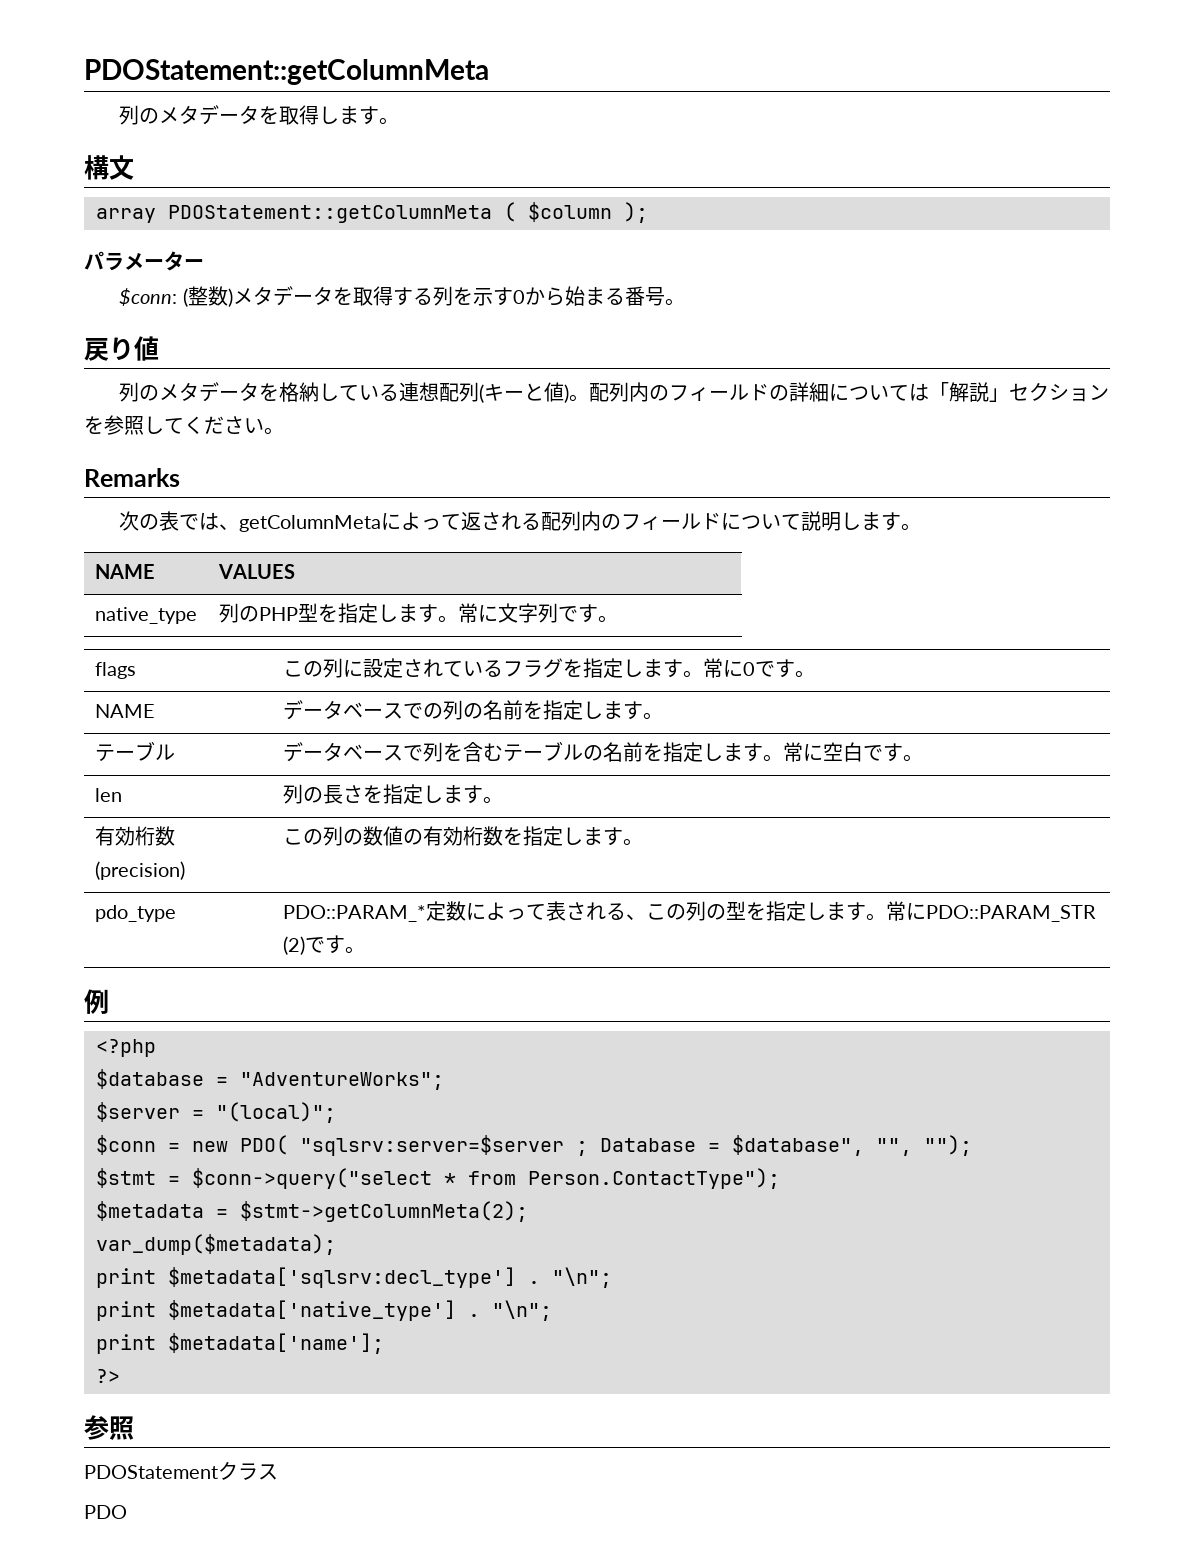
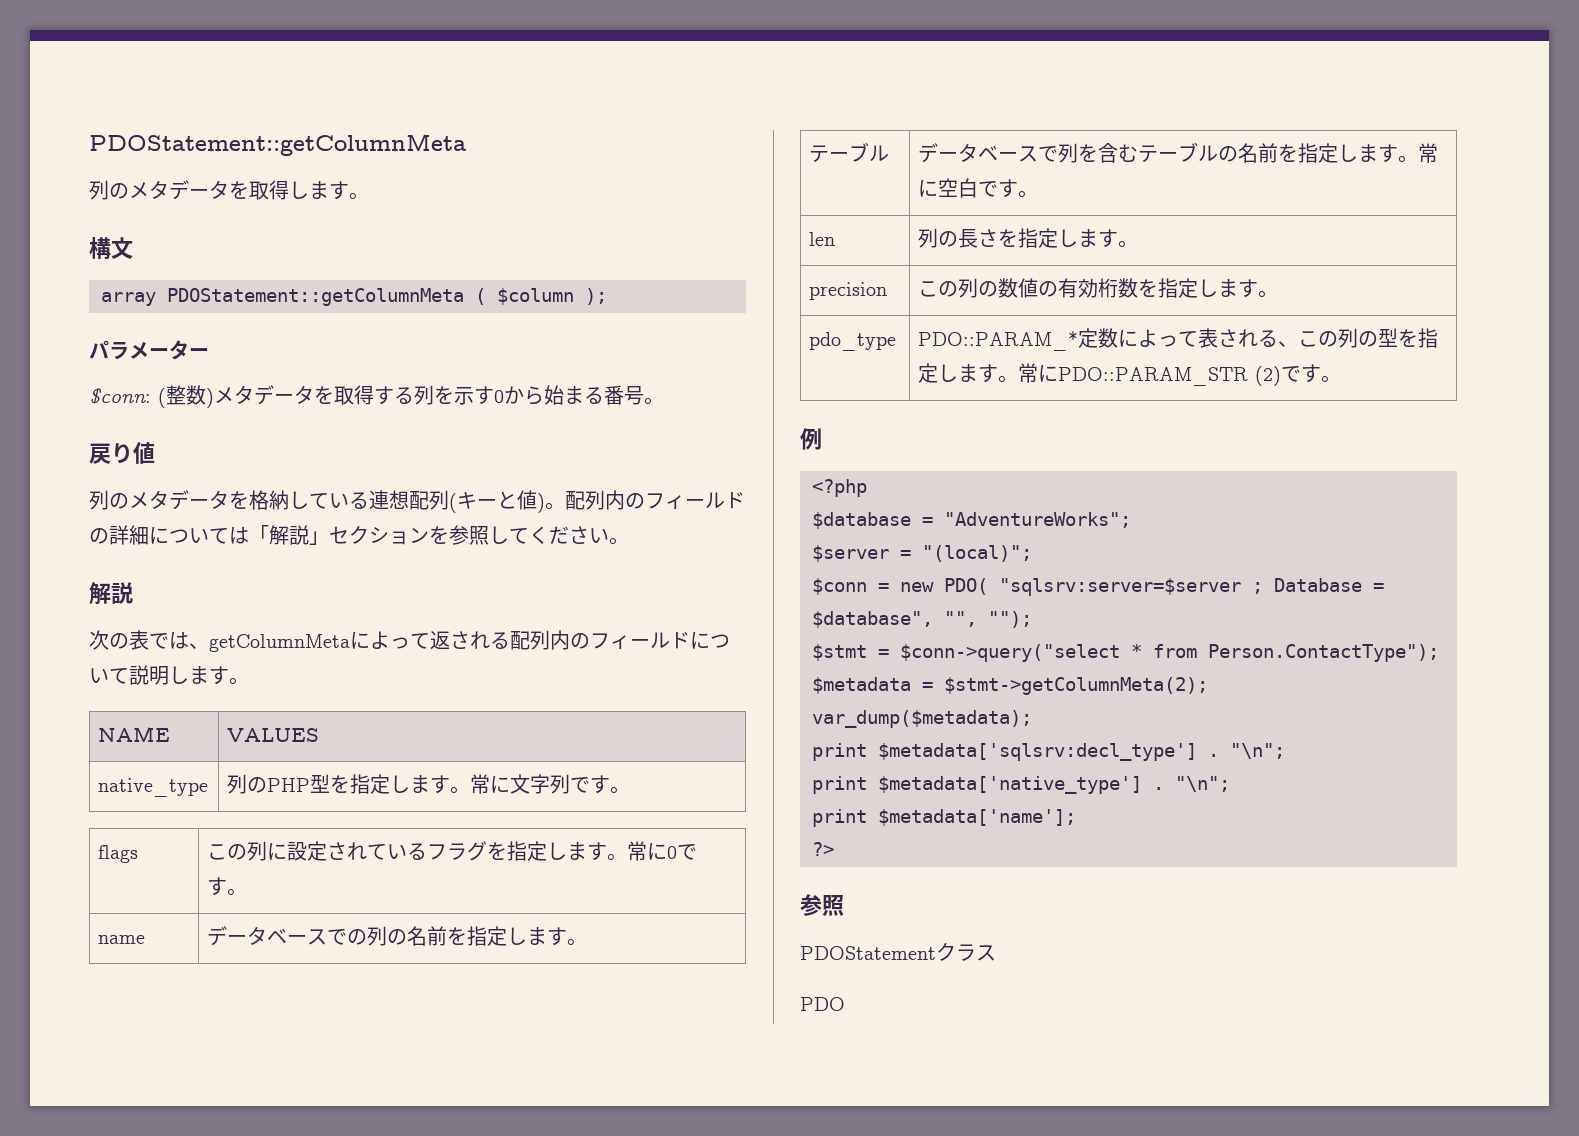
[84,468,180,487] Remarks -> [89,582,133,605] 解説
[94,704,155,718] NAME -> [98,935,146,944] name
[94,826,175,846] [94,861,185,880] 有効桁数(precision) -> [809,282,888,300] precision

